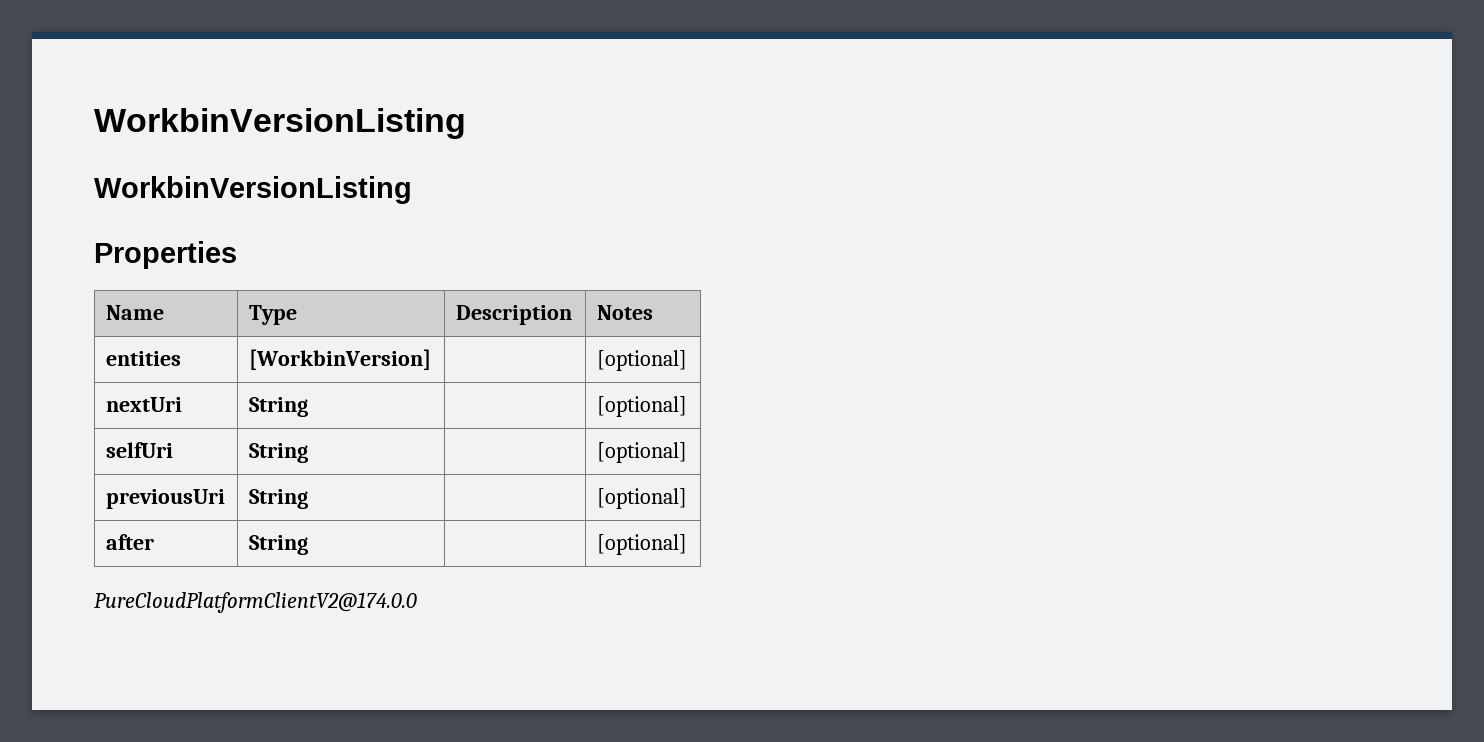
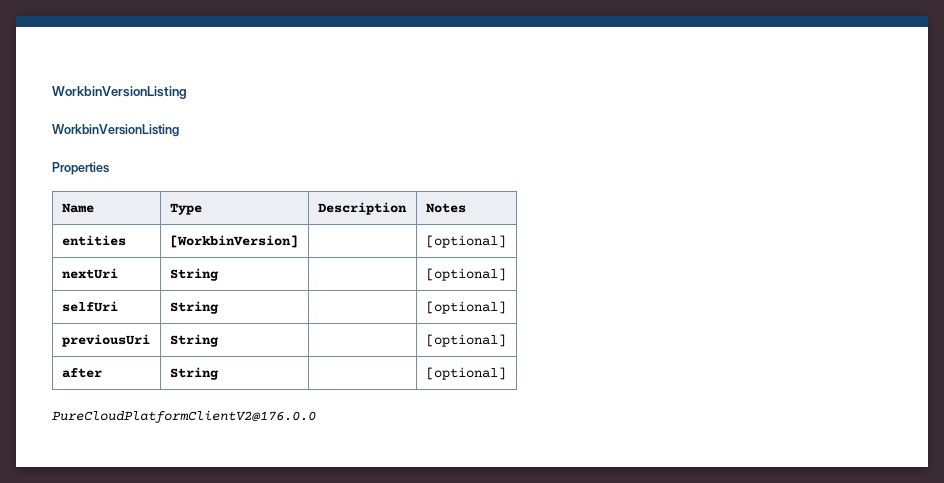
[94,592,417,613] PureCloudPlatformClientV2@174.0.0 -> [52,410,316,423] PureCloudPlatformClientV2@176.0.0

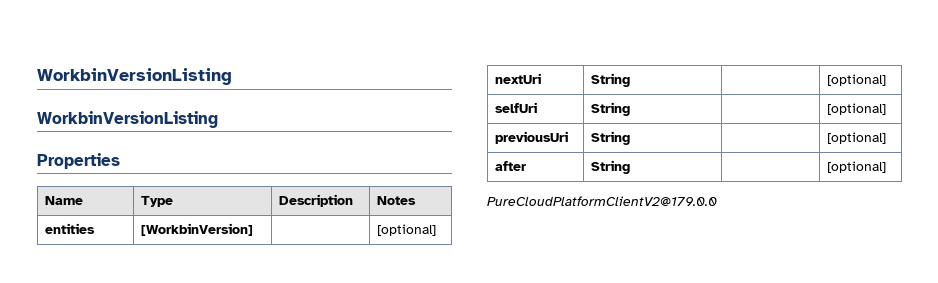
[52,410,316,423] PureCloudPlatformClientV2@176.0.0 -> [487,196,717,206] PureCloudPlatformClientV2@179.0.0

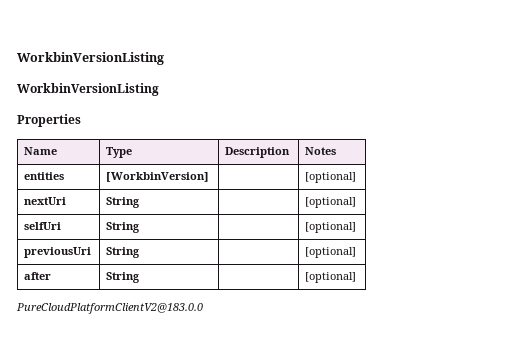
[487,196,717,206] PureCloudPlatformClientV2@179.0.0 -> [16,303,203,314] PureCloudPlatformClientV2@183.0.0

